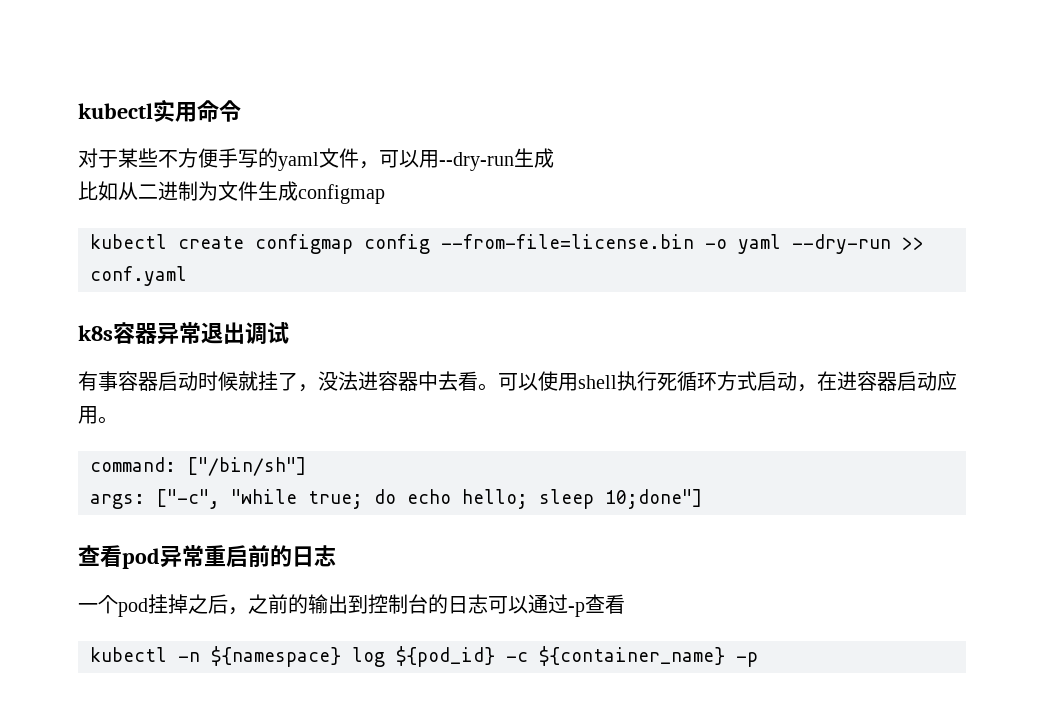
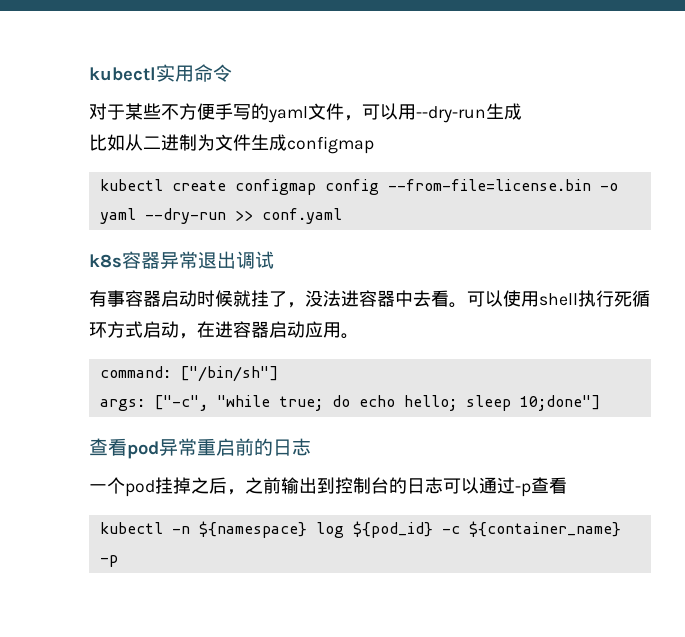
[288,594,308,614] 的 -> (281, 485) none

